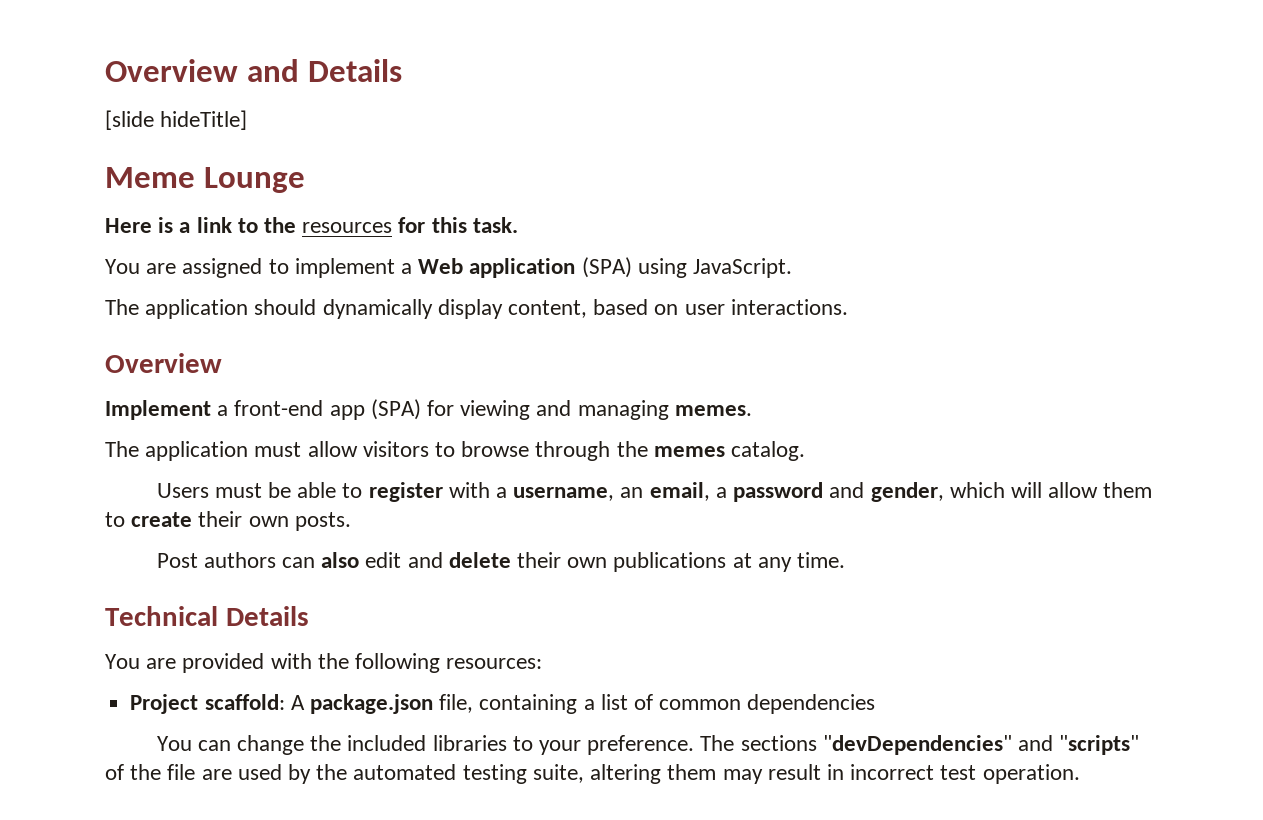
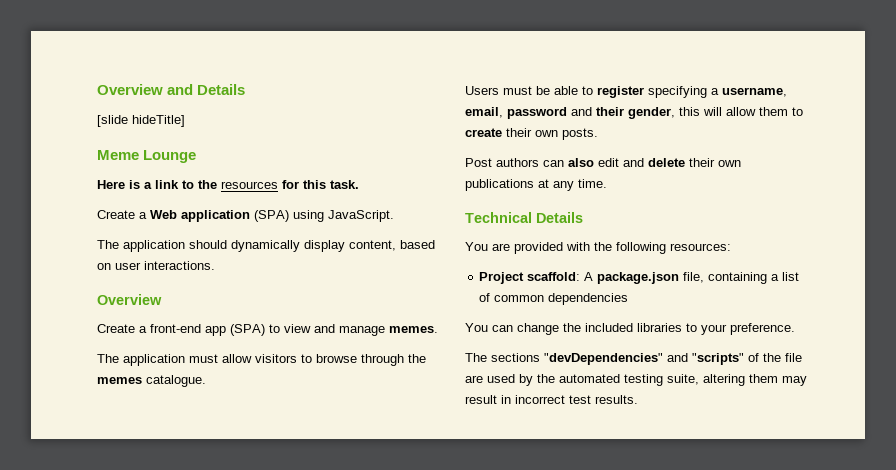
[105,258,395,278] You are assigned to implement -> [97,210,135,219] Create
[105,400,211,420] Implement -> [97,324,135,333] Create
[427,400,669,420] for viewing and managing -> [269,324,385,336] to view and manage
[731,441,806,461] catalog. -> [146,375,206,387] catalogue.
[448,482,490,498] with -> [648,86,707,98] specifying
[620,482,1005,502] an email, a password and gender, which -> [465,107,700,119] email, password and their gender, this
(695, 745) none -> (795, 329) //
[982,764,1080,784] operation. -> [595,395,638,404] results.

